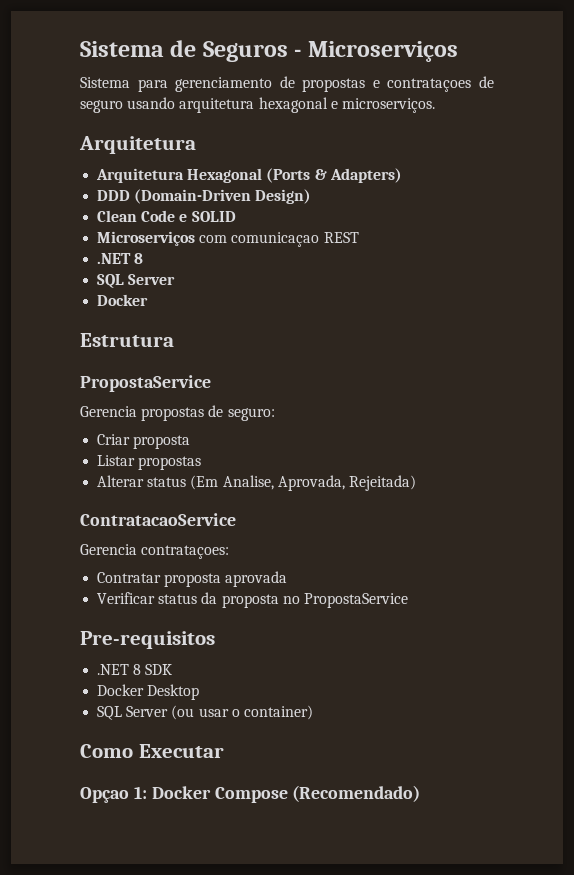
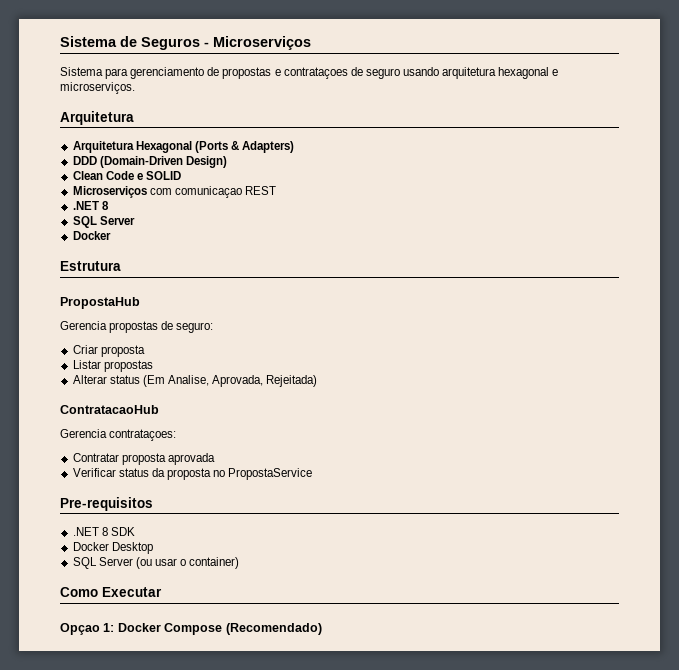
[80,375,211,392] PropostaService -> [60,297,140,309] PropostaHub
[80,513,236,526] ContratacaoService -> [60,405,159,414] ContratacaoHub

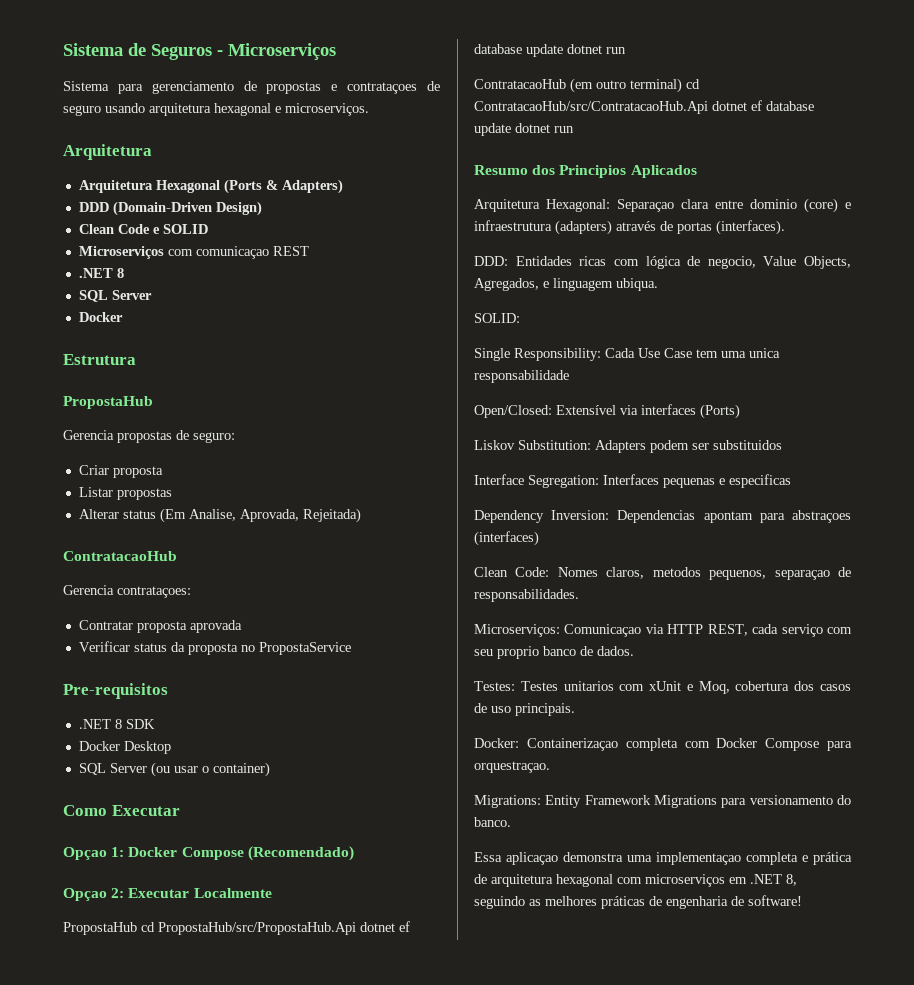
(322, 629) none -> [63,888,272,901] [63,921,410,935] [474,44,626,57] [474,78,700,93] [474,100,814,114] [474,123,574,136] [474,165,697,178] [474,198,851,213] [474,220,785,235] [474,256,851,269] [474,278,658,291] [474,313,520,323] [474,348,780,361] [474,370,569,383] [474,404,740,419] [474,440,782,453] [474,474,791,488] [474,510,851,523] [474,531,539,546] [474,567,851,580] [474,589,579,602] [474,624,852,637] [474,646,634,659] [474,681,851,694] [474,703,575,716] [474,738,852,751] [474,761,550,773] [474,795,851,808] [474,817,511,827] [474,852,852,865] [474,874,797,887] [474,895,802,909] // Opçao 2: Executar Localmente // PropostaHub cd PropostaHub/src/PropostaHub.Api dotnet ef database update dotnet run // ContratacaoHub (em outro terminal) cd ContratacaoHub/src/ContratacaoHub.Api dotnet ef database update dotnet run // Resumo dos Principios Aplicados // Arquitetura Hexagonal: Separaçao clara entre dominio (core) e infraestrutura (adapters) através de portas (interfaces). // DDD: Entidades ricas com lógica de negocio, Value Objects, Agregados, e linguagem ubiqua. // SOLID: // Single Responsibility: Cada Use Case tem uma unica responsabilidade // Open/Closed: Extensível via interfaces (Ports) // Liskov Substitution: Adapters podem ser substituidos // Interface Segregation: Interfaces pequenas e especificas // Dependency Inversion: Dependencias apontam para abstraçoes (interfaces) // Clean Code: Nomes claros, metodos pequenos, separaçao de responsabilidades. // Microserviços: Comunicaçao via HTTP REST, cada serviço com seu proprio banco de dados. // Testes: Testes unitarios com xUnit e Moq, cobertura dos casos de uso principais. // Docker: Containerizaçao completa com Docker Compose para orquestraçao. // Migrations: Entity Framework Migrations para versionamento do banco. // Essa aplicaçao demonstra uma implementaçao completa e prática de arquitetura hexagonal com microserviços em .NET 8, seguindo as melhores práticas de engenharia de software!

